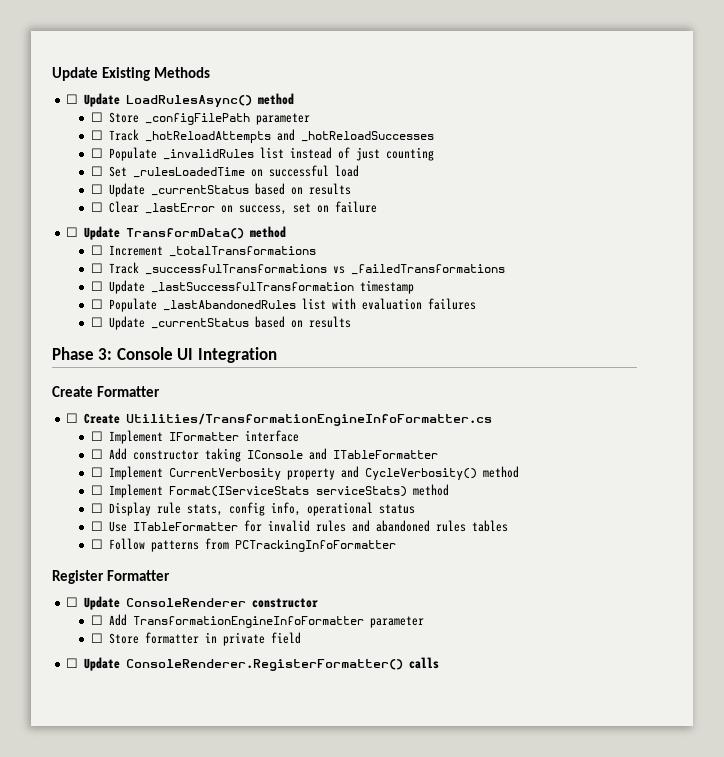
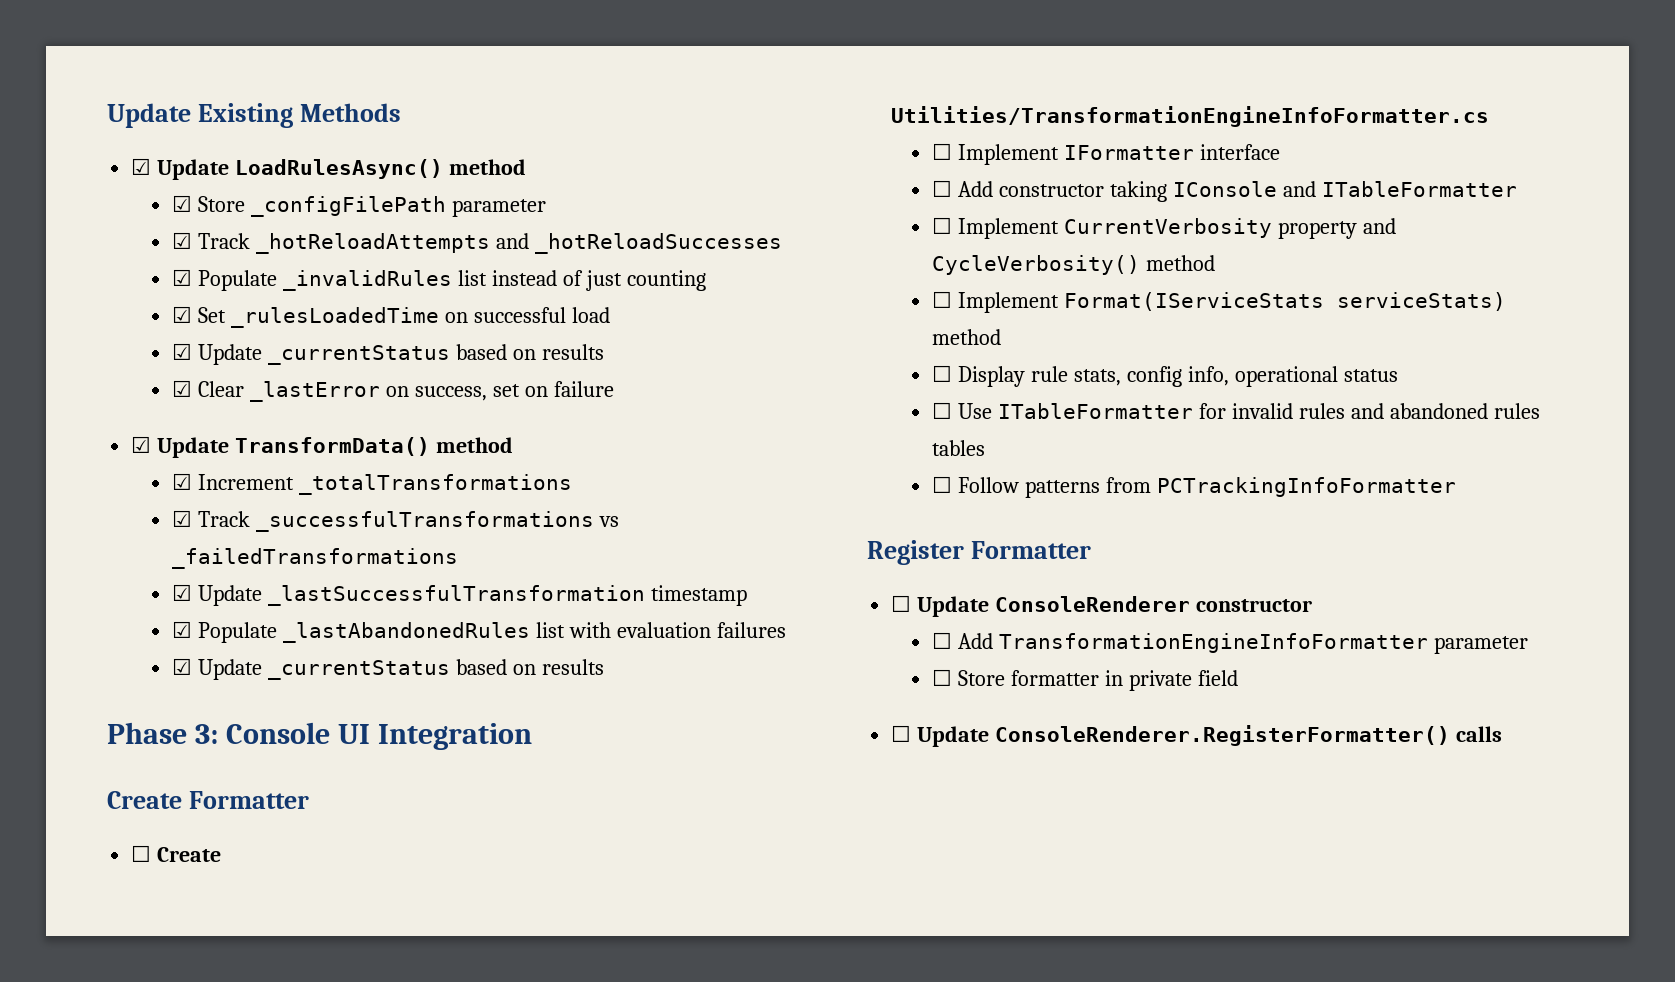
[66,94,79,104] ☐ -> [131,158,152,175] ☑
[90,112,103,122] ☐ -> [172,195,193,212] ☑
[90,130,103,140] ☐ -> [172,232,193,249] ☑
[90,148,103,158] ☐ -> [172,269,193,286] ☑
[90,166,103,176] ☐ -> [172,306,193,323] ☑
[90,183,351,197] [90,202,103,212] ☐ Update _currentStatus based on results // ☐ -> [172,343,604,365] [172,380,193,397] ☑ Update _currentStatus based on results // ☑
[66,227,79,237] ☐ -> [131,436,152,453] ☑
[90,245,103,255] ☐ -> [172,473,193,490] ☑
[90,263,103,273] ☐ -> [172,510,193,527] ☑
[90,281,103,291] ☐ -> [172,584,193,601] ☑
[90,299,103,309] ☐ -> [172,621,193,638] ☑
[90,317,103,327] ☐ -> [172,658,193,675] ☑

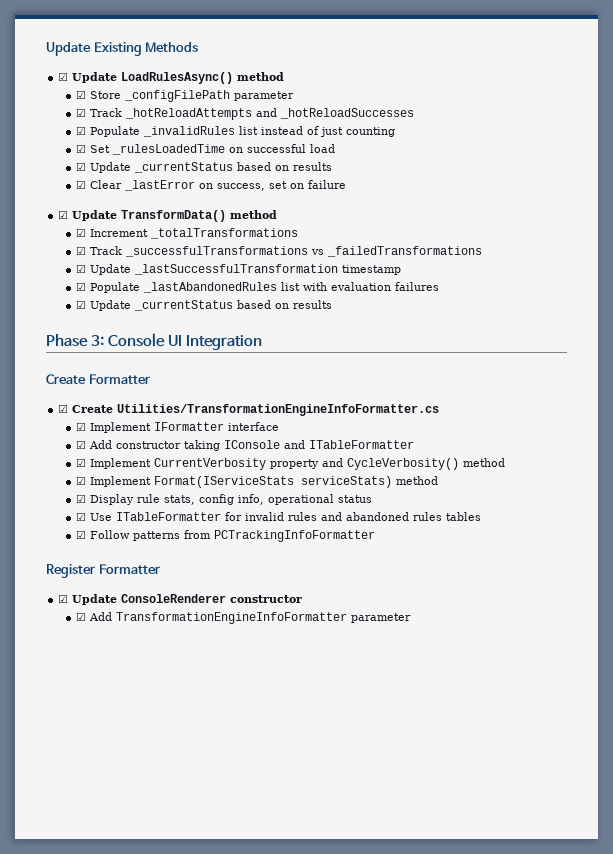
[131,845,152,862] ☐ -> [58,404,69,413] ☑
[932,143,953,160] ☐ -> [75,422,86,431] ☑
[932,180,953,197] ☐ -> [75,440,86,449] ☑
[932,217,953,234] ☐ -> [75,458,86,467] ☑
[932,291,953,308] ☐ -> [75,476,86,485] ☑
[932,365,953,382] ☐ -> [75,494,86,503] ☑
[932,402,953,419] ☐ -> [75,512,86,521] ☑
[932,476,953,493] ☐ -> [75,530,86,539] ☑
[891,595,912,612] ☐ -> [58,594,69,603] ☑
[932,632,953,649] ☐ -> [75,612,86,621] ☑
[932,669,1238,691] [891,725,1503,747] // ☐ Store formatter in private field // ☐ Update ConsoleRenderer.RegisterFormatter() calls -> (411, 618) none

